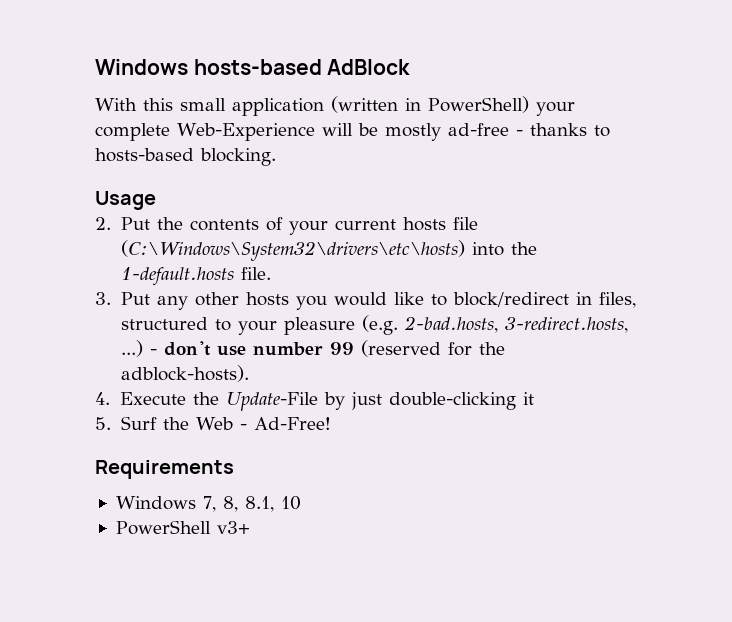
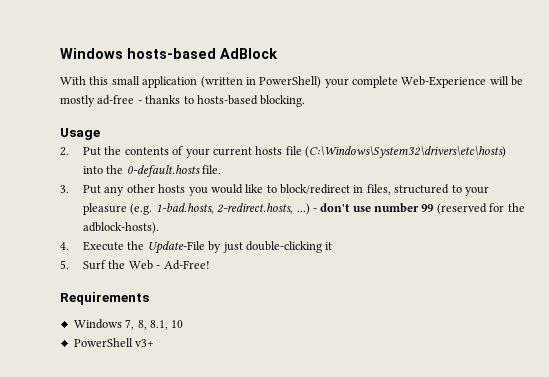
[120,267,234,286] 1-default.hosts -> [126,165,200,177] 0-default.hosts
[403,316,628,333] 2-bad.hosts, 3-redirect.hosts, -> [155,203,294,214] 1-bad.hosts, 2-redirect.hosts,

